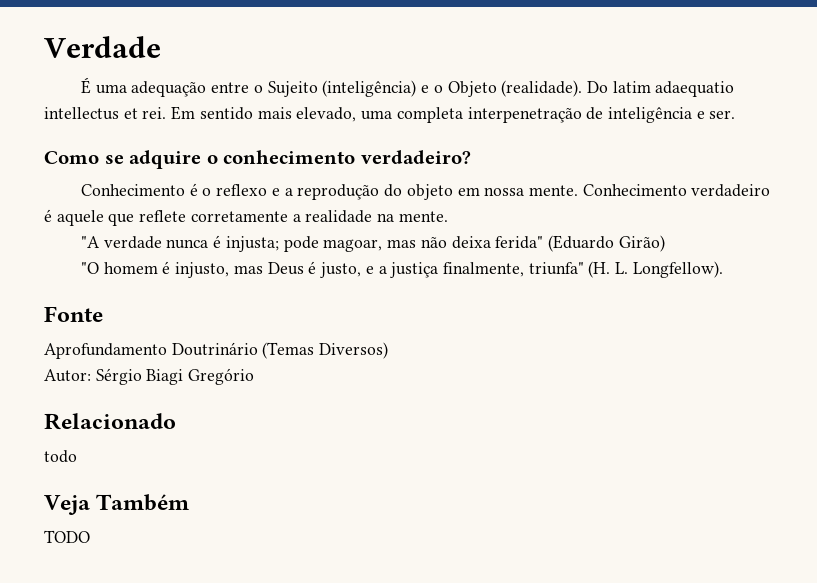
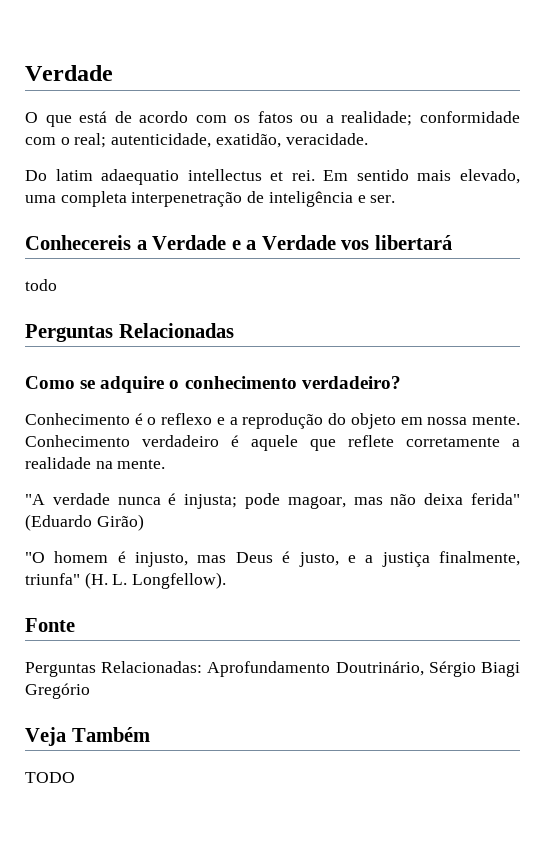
[80,77,583,97] É uma adequação entre o Sujeito (inteligência) e o Objeto (realidade). -> [25,111,520,127] [25,133,368,148] O que está de acordo com os fatos ou a realidade; conformidade com o real; autenticidade, exatidão, veracidade. //
(736, 114) none -> [25,235,452,250] [25,279,57,291] [25,323,234,342] // Conhecereis a Verdade e a Verdade vos libertará // todo // Perguntas Relacionadas
[44,342,389,359] [44,369,91,382] Aprofundamento Doutrinário (Temas Diversos) // Autor: -> [25,661,424,677] Perguntas Relacionadas: Aprofundamento Doutrinário,
[44,413,176,430] [44,450,77,463] // Relacionado // todo -> (90, 691) none

